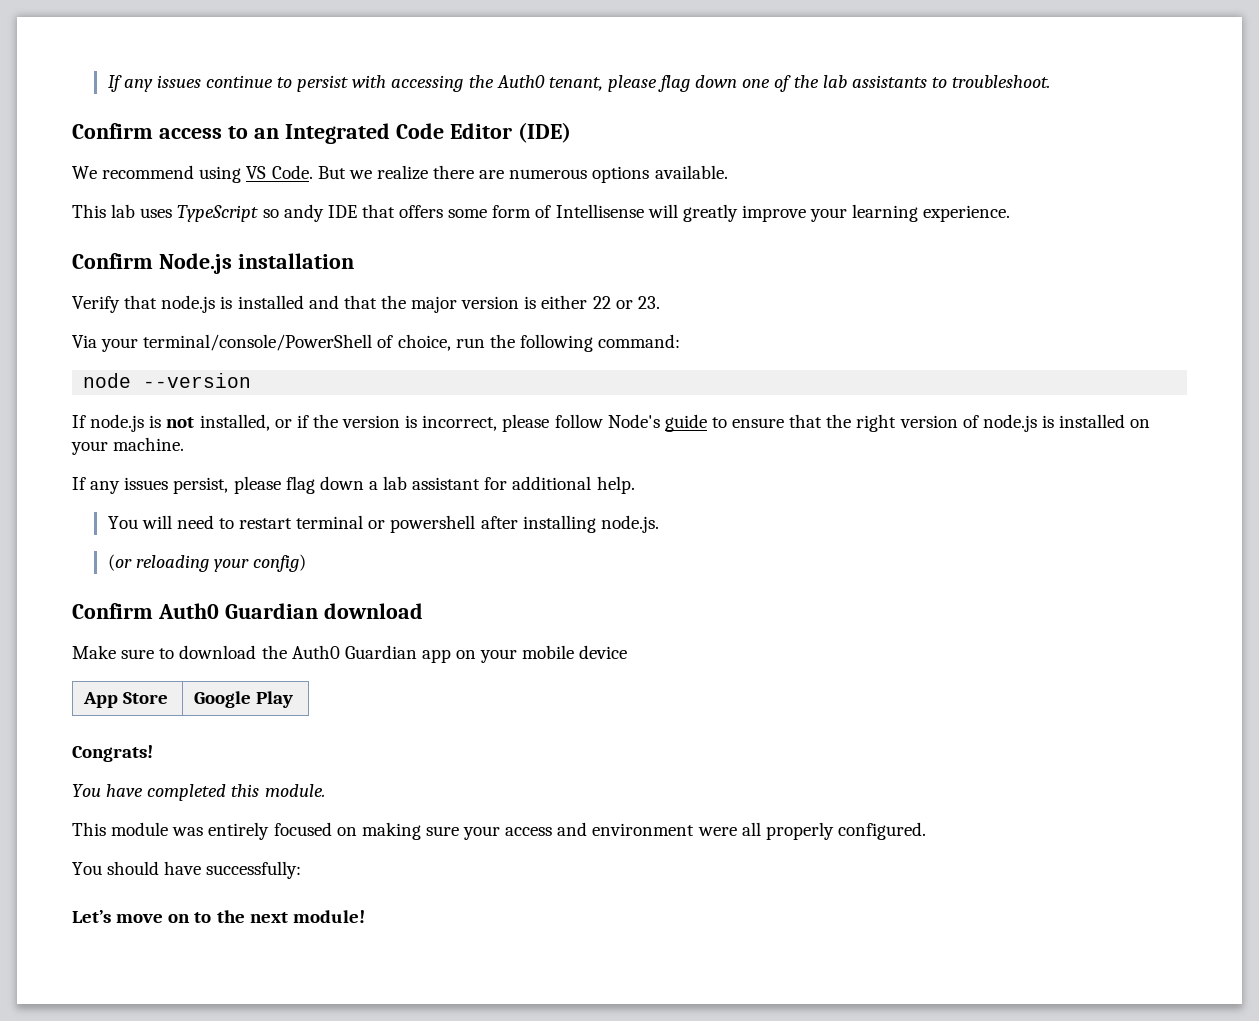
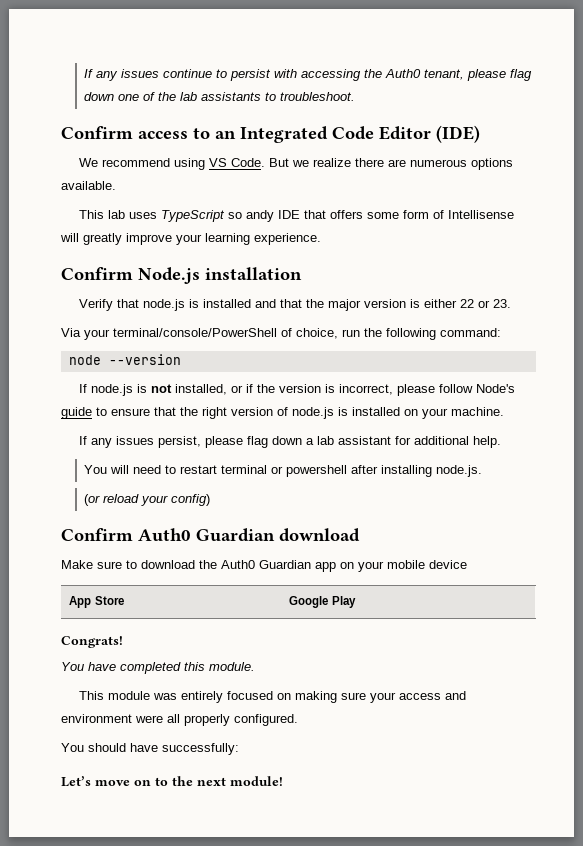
[135,555,209,572] reloading -> [102,494,139,503] reload

